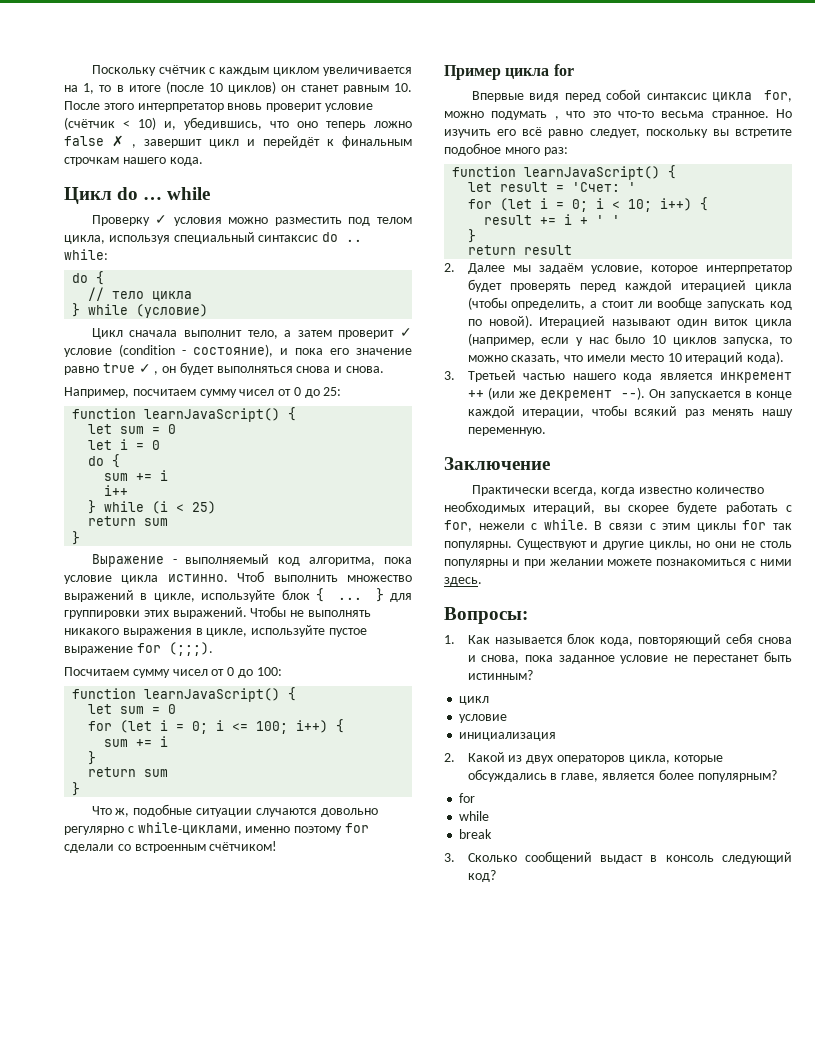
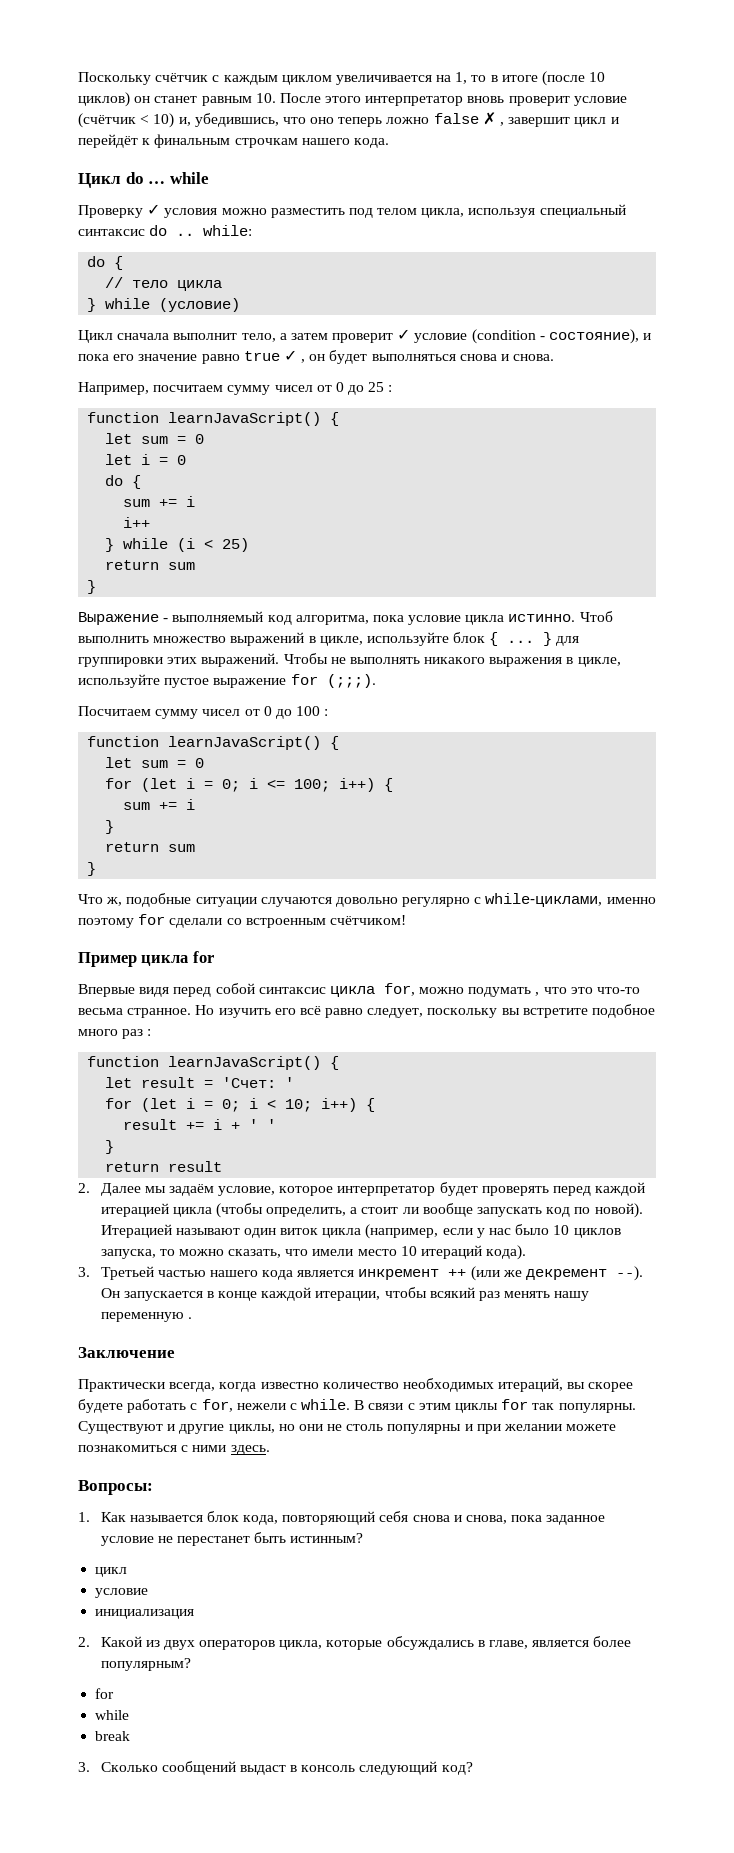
[323,387,342,396] 25: -> [368,382,393,392] 25 :
[256,667,282,676] 100: -> [296,706,329,716] 100 :
[543,147,568,156] раз: -> [122,1029,152,1039] раз :
[467,427,546,436] переменную. -> [100,1312,192,1322] переменную .

